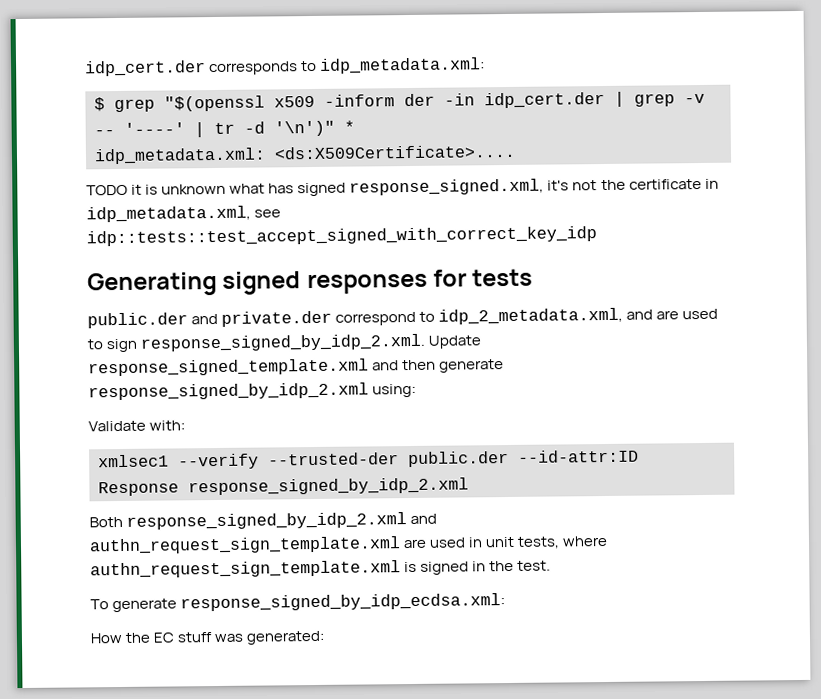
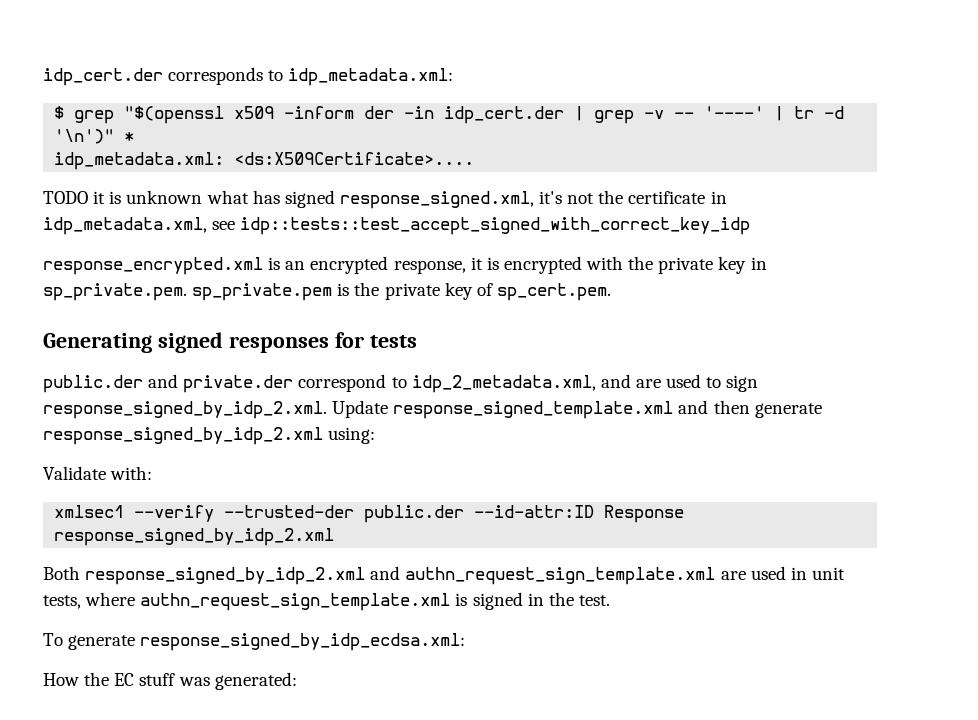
(597, 236) none -> [43,256,767,275] [43,282,611,301] // response_encrypted.xml is an encrypted response, it is encrypted with the private key in sp_private.pem. sp_private.pem is the private key of sp_cert.pem.

